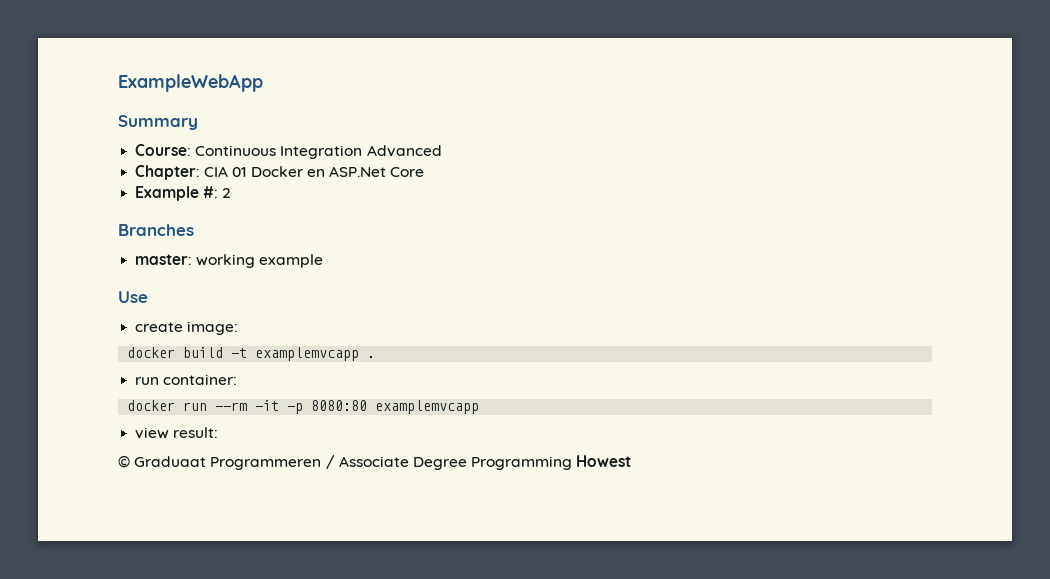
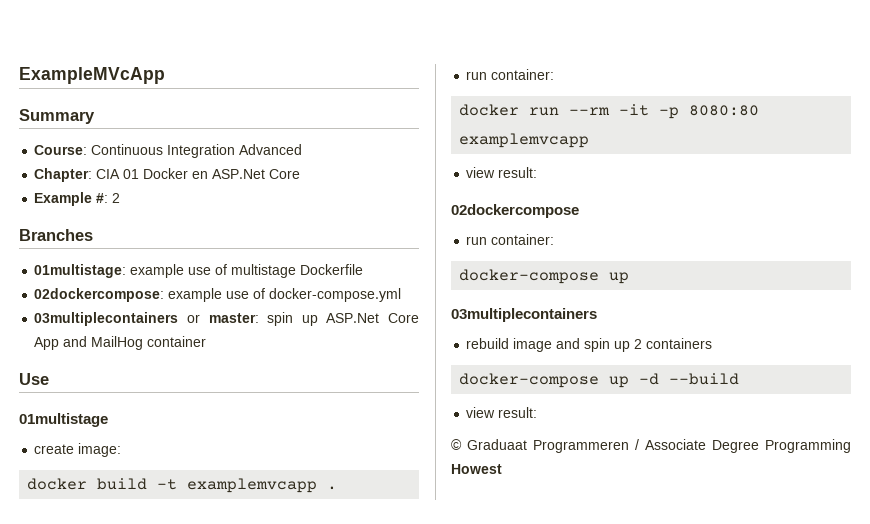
[118,74,263,92] ExampleWebApp -> [19,67,165,84] ExampleMVcApp
[135,254,324,268] master: working example -> [34,264,364,278] [34,288,402,302] [34,312,420,326] [34,336,207,350] 01multistage: example use of multistage Dockerfile // 02dockercompose: example use of docker-compose.yml // 03multiplecontainers or master: spin up ASP.Net Core App and MailHog container
(148, 297) none -> [19,413,108,427] // 01multistage
(219, 432) none -> [451,204,579,218] [466,234,555,245] [459,269,630,284] [451,308,597,322] [466,338,713,352] [459,373,740,388] [466,407,538,418] // 02dockercompose // run container: // docker-compose up // 03multiplecontainers // rebuild image and spin up 2 containers // docker-compose up -d --build // view result:

